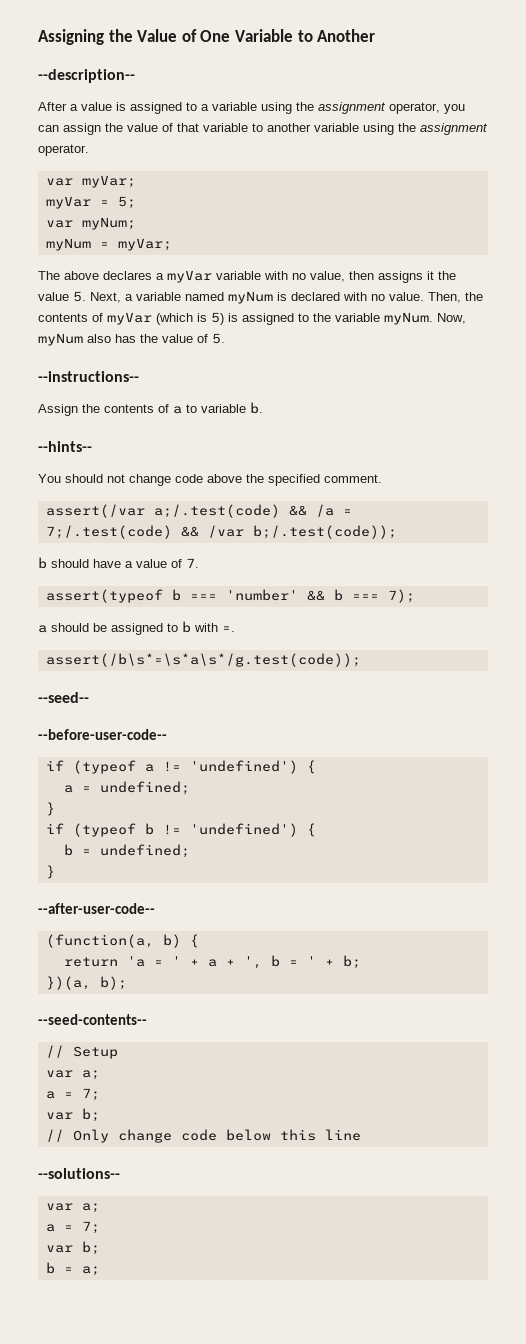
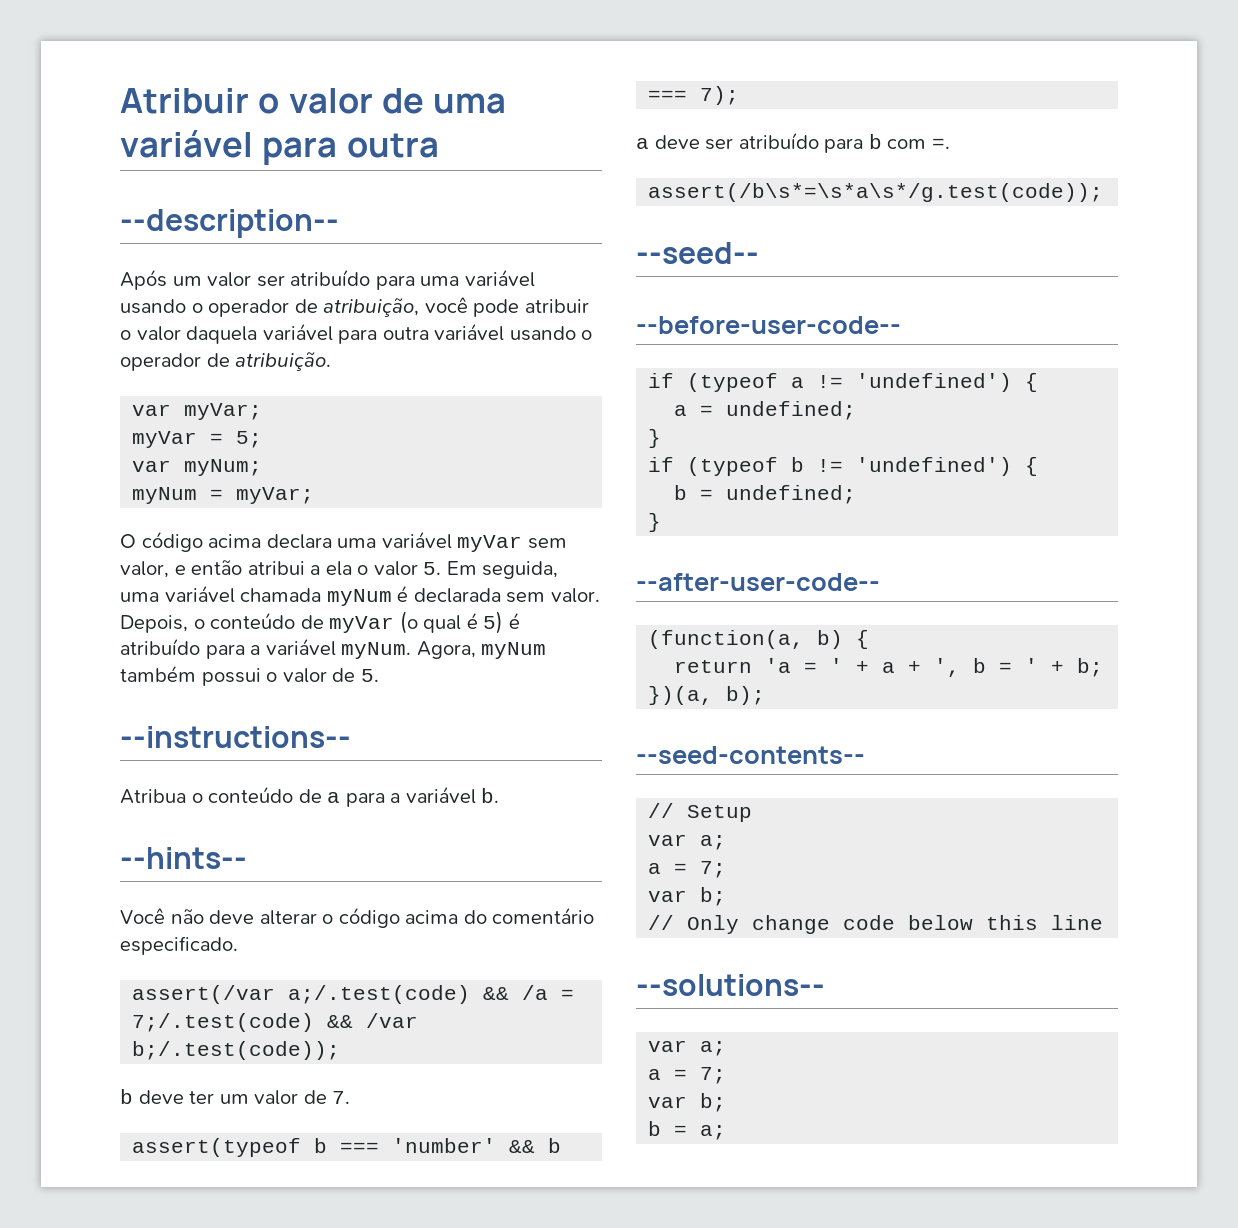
[38,29,376,45] [38,69,135,83] [38,102,465,114] [38,123,488,135] [38,144,89,156] Assigning the Value of One Variable to Another // --description-- // After a value is assigned to a variable using the assignment operator, you can assign the value of that variable to another variable using the assignment operator. -> [120,88,507,114] [120,130,439,165] [120,209,339,238] [120,269,535,290] [120,297,589,317] [120,323,593,344] [120,352,332,371] Atribuir o valor de uma variável para outra // --description-- // Após um valor ser atribuído para uma variável usando o operador de atribuição, você pode atribuir o valor daquela variável para outra variável usando o operador de atribuição.
[38,270,456,283] [38,291,483,304] [38,312,466,325] [38,333,225,346] [38,371,139,382] [38,402,263,416] [38,441,92,452] [38,474,382,486] The above declares a myVar variable with no value, then assigns it the value 5. Next, a variable named myNum is declared with no value. Then, the contents of myVar (which is 5) is assigned to the variable myNum. Now, myNum also has the value of 5. // --instructions-- // Assign the contents of a to variable b. // --hints-- // You should not change code above the specified comment. -> [120,531,567,552] [120,560,559,579] [120,585,600,606] [120,611,520,634] [120,638,547,659] [120,665,379,686] [120,726,351,748] [120,786,500,807] [120,847,247,869] [120,907,595,928] [120,936,238,955] O código acima declara uma variável myVar sem valor, e então atribui a ela o valor 5. Em seguida, uma variável chamada myNum é declarada sem valor. Depois, o conteúdo de myVar (o qual é 5) é atribuído para a variável myNum. Agora, myNum também possui o valor de 5. // --instructions-- // Atribua o conteúdo de a para a variável b. // --hints-- // Você não deve alterar o código acima do comentário especificado.
[51,559,182,568] should have a value of -> [138,1090,327,1105] deve ter um valor de
[51,621,218,635] should be assigned to b with -> [654,132,927,153] deve ser atribuído para b com

